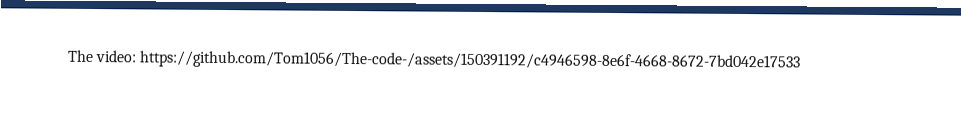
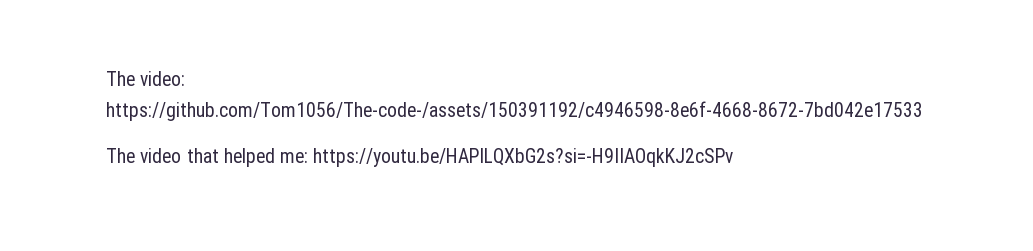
(802, 61) none -> [106,148,734,167] // The video that helped me: https://youtu.be/HAPILQXbG2s?si=-H9IIAOqkKJ2cSPv

